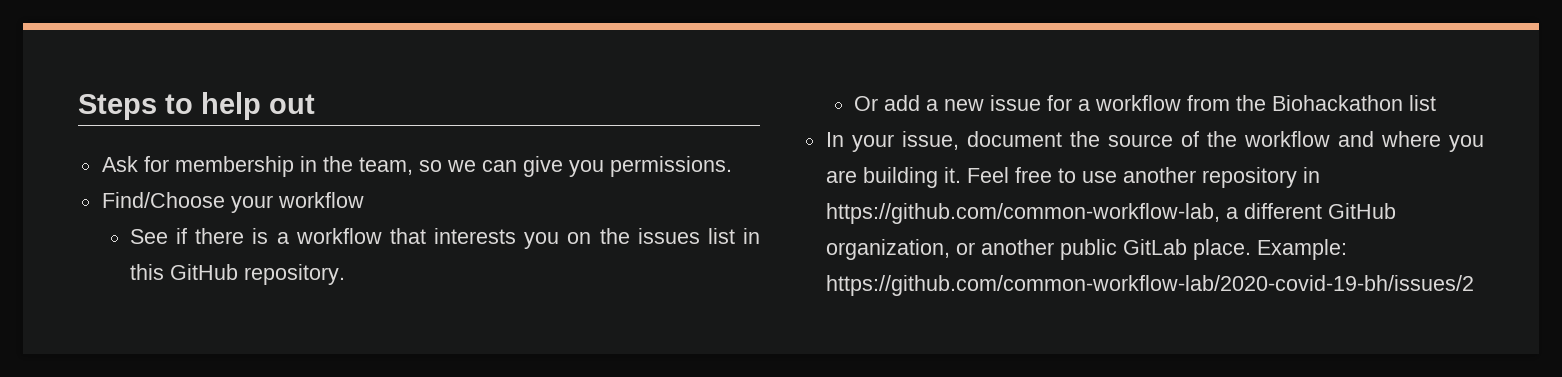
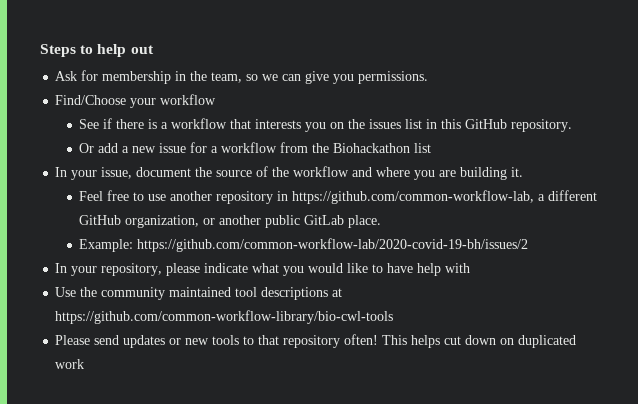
(961, 175) none -> (524, 172) //
(1251, 249) none -> (382, 221) //
(1474, 285) none -> [55,263,471,276] [55,287,343,300] [55,310,394,324] [55,334,577,348] [55,359,85,369] // In your repository, please indicate what you would like to have help with // Use the community maintained tool descriptions at https://github.com/common-workflow-library/bio-cwl-tools // Please send updates or new tools to that repository often! This helps cut down on duplicated work

